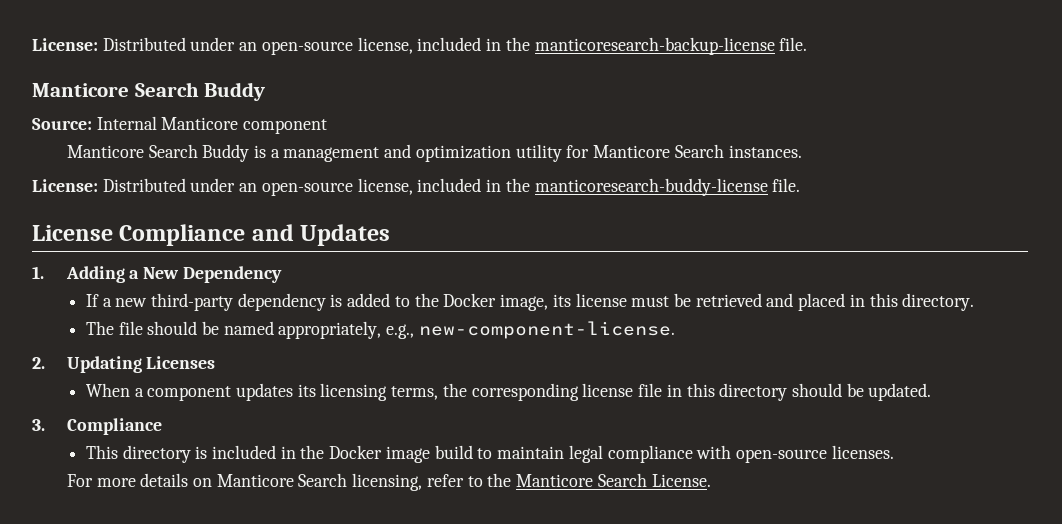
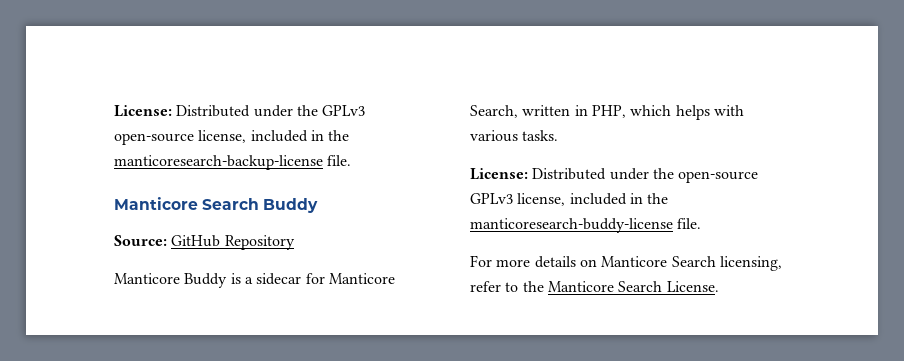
[32,37,258,51] License: Distributed under an -> [114,105,366,117] License: Distributed under the GPLv3
[96,116,328,134] [66,144,198,158] Internal Manticore component // Manticore Search -> [171,235,295,250] [114,273,180,284] GitHub Repository // Manticore
[283,144,802,162] [32,178,353,196] management and optimization utility for Manticore Search instances. // License: Distributed under an open-source -> [256,273,395,285] [470,105,744,120] [470,130,559,142] [470,168,759,183] [470,193,513,204] sidecar for Manticore Search, written in PHP, which helps with various tasks. // License: Distributed under the open-source GPLv3
[32,224,391,246] [32,266,282,283] [85,293,975,311] [85,321,675,339] [32,356,216,373] [85,383,932,401] [32,418,162,435] [85,445,894,463] // License Compliance and Updates // 1. Adding a New Dependency // If a new third-party dependency is added to the Docker image, its license must be retrieved and placed in this directory. // The file should be named appropriately, e.g., new-component-license. // 2. Updating Licenses // When a component updates its licensing terms, the corresponding license file in this directory should be updated. // 3. Compliance // This directory is included in the Docker image build to maintain legal compliance with open-source licenses. -> (702, 223) none

